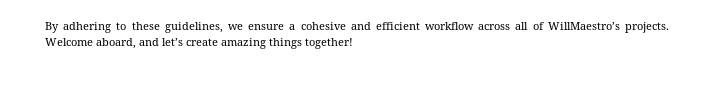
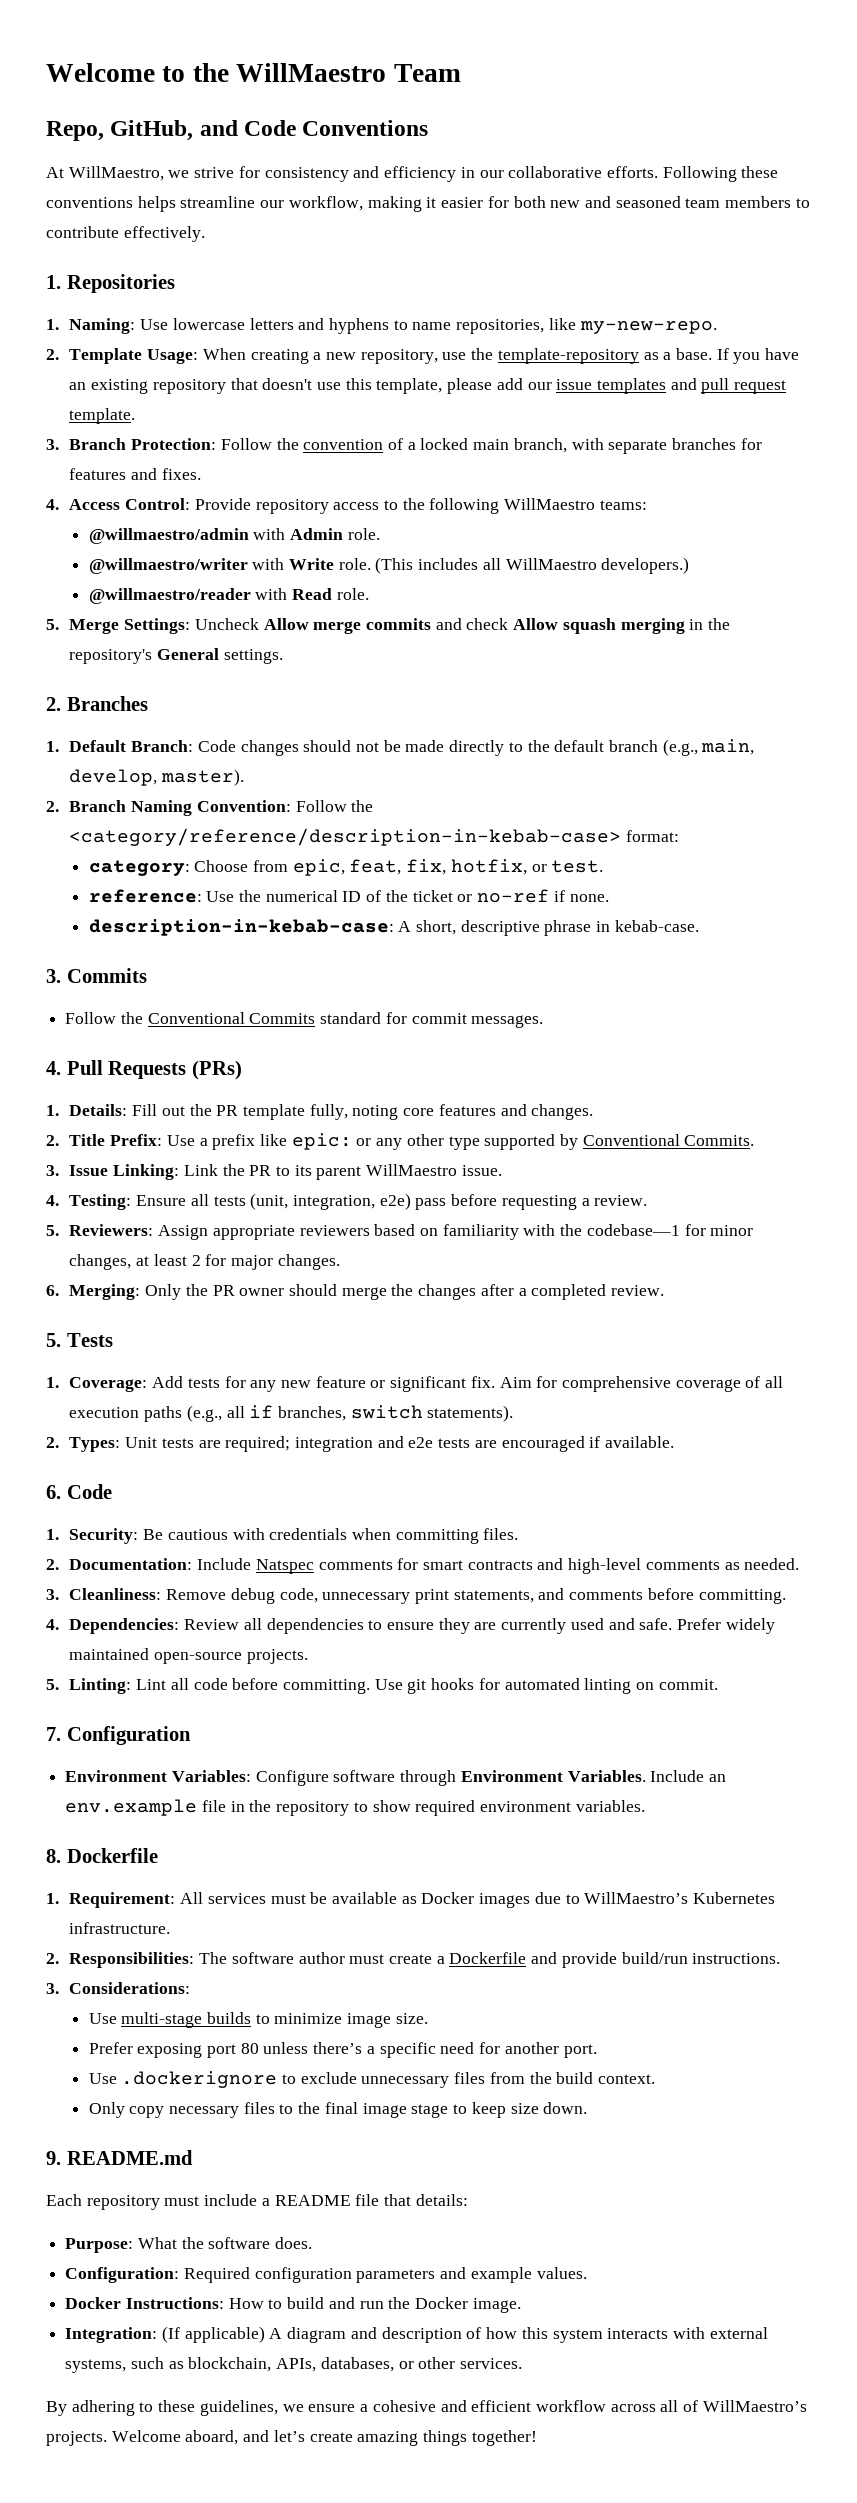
(45, 27) none -> [46,63,461,82] [46,120,429,141] [46,166,779,182] [46,196,810,212] [46,226,205,242] [46,274,175,293] [46,318,717,334] [46,348,800,364] [69,378,787,394] [69,408,136,424] [46,438,762,454] [69,468,201,480] [46,498,647,514] [88,528,380,544] [88,557,690,574] [88,588,369,604] [46,618,731,634] [69,648,283,664] [46,696,148,711] [46,739,755,756] [69,769,245,786] [46,800,374,816] [69,828,680,846] [88,859,604,876] [88,889,609,903] [88,919,699,936] [46,968,147,983] [65,1012,544,1028] [46,1060,242,1080] [46,1104,594,1120] [46,1133,755,1150] [46,1164,502,1180] [46,1193,648,1210] [46,1224,754,1240] [69,1254,340,1270] [46,1284,665,1300] [46,1333,113,1347] [46,1376,784,1392] [69,1405,514,1422] [46,1436,675,1452] [46,1484,112,1499] [46,1528,519,1544] [46,1558,800,1574] [46,1588,786,1604] [46,1618,775,1634] [69,1648,308,1664] [46,1678,718,1694] [46,1726,191,1745] [65,1770,727,1786] [65,1799,645,1816] [46,1848,158,1863] [46,1892,776,1908] [69,1922,171,1934] [46,1952,781,1968] [46,1982,191,1994] [88,2012,428,2028] [88,2042,597,2058] [88,2071,656,2088] [88,2102,588,2118] [46,2150,193,2165] [46,2194,468,2210] [65,2237,313,2253] [65,2267,587,2283] [65,2297,521,2313] [65,2326,768,2343] [65,2357,523,2373] Welcome to the WillMaestro Team // Repo, GitHub, and Code Conventions // At WillMaestro, we strive for consistency and efficiency in our collaborative efforts. Following these conventions helps streamline our workflow, making it easier for both new and seasoned team members to contribute effectively. // 1. Repositories // 1. Naming: Use lowercase letters and hyphens to name repositories, like my-new-repo. // 2. Template Usage: When creating a new repository, use the template-repository as a base. If you have an existing repository that doesn't use this template, please add our issue templates and pull request template. // 3. Branch Protection: Follow the convention of a locked main branch, with separate branches for features and fixes. // 4. Access Control: Provide repository access to the following WillMaestro teams: // @willmaestro/admin with Admin role. // @willmaestro/writer with Write role. (This includes all WillMaestro developers.) // @willmaestro/reader with Read role. // 5. Merge Settings: Uncheck Allow merge commits and check Allow squash merging in the repository's General settings. // 2. Branches // 1. Default Branch: Code changes should not be made directly to the default branch (e.g., main, develop, master). // 2. Branch Naming Convention: Follow the <category/reference/description-in-kebab-case> format: // category: Choose from epic, feat, fix, hotfix, or test. // reference: Use the numerical ID of the ticket or no-ref if none. // description-in-kebab-case: A short, descriptive phrase in kebab-case. // 3. Commits // Follow the Conventional Commits standard for commit messages. // 4. Pull Requests (PRs) // 1. Details: Fill out the PR template fully, noting core features and changes. // 2. Title Prefix: Use a prefix like epic: or any other type supported by Conventional Commits. // 3. Issue Linking: Link the PR to its parent WillMaestro issue. // 4. Testing: Ensure all tests (unit, integration, e2e) pass before requesting a review. // 5. Reviewers: Assign appropriate reviewers based on familiarity with the codebase—1 for minor changes, at least 2 for major changes. // 6. Merging: Only the PR owner should merge the changes after a completed review. // 5. Tests // 1. Coverage: Add tests for any new feature or significant fix. Aim for comprehensive coverage of all execution paths (e.g., all if branches, switch statements). // 2. Types: Unit tests are required; integration and e2e tests are encouraged if available. // 6. Code // 1. Security: Be cautious with credentials when committing files. // 2. Documentation: Include Natspec comments for smart contracts and high-level comments as needed. // 3. Cleanliness: Remove debug code, unnecessary print statements, and comments before committing. // 4. Dependencies: Review all dependencies to ensure they are currently used and safe. Prefer widely maintained open-source projects. // 5. Linting: Lint all code before committing. Use git hooks for automated linting on commit. // 7. Configuration // Environment Variables: Configure software through Environment Variables. Include an env.example file in the repository to show required environment variables. // 8. Dockerfile // 1. Requirement: All services must be available as Docker images due to WillMaestro’s Kubernetes infrastructure. // 2. Responsibilities: The software author must create a Dockerfile and provide build/run instructions. // 3. Considerations: // Use multi-stage builds to minimize image size. // Prefer exposing port 80 unless there’s a specific need for another port. // Use .dockerignore to exclude unnecessary files from the build context. // Only copy necessary files to the final image stage to keep size down. // 9. README.md // Each repository must include a README file that details: // Purpose: What the software does. // Configuration: Required configuration parameters and example values. // Docker Instructions: How to build and run the Docker image. // Integration: (If applicable) A diagram and description of how this system interacts with external systems, such as blockchain, APIs, databases, or other services. //

